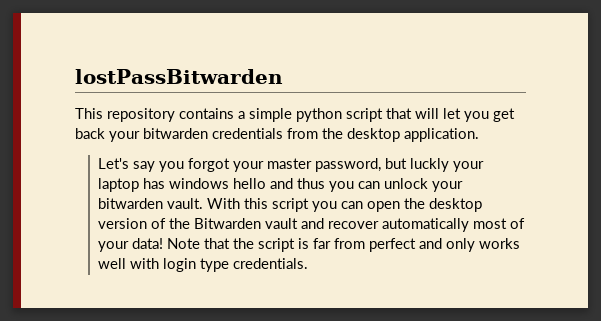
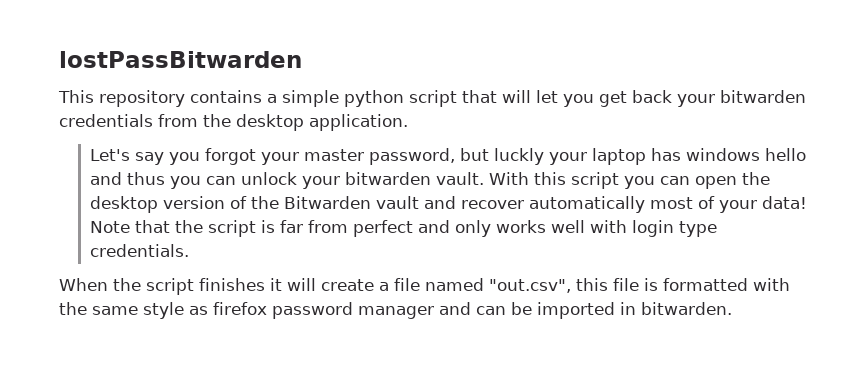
(308, 263) none -> [59,278,790,295] [59,302,732,319] // When the script finishes it will create a file named "out.csv", this file is formatted with the same style as firefox password manager and can be imported in bitwarden.

